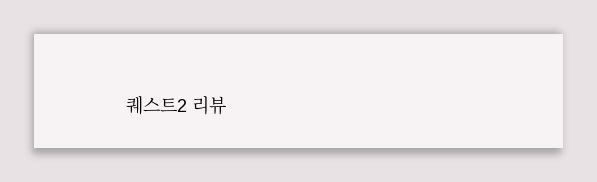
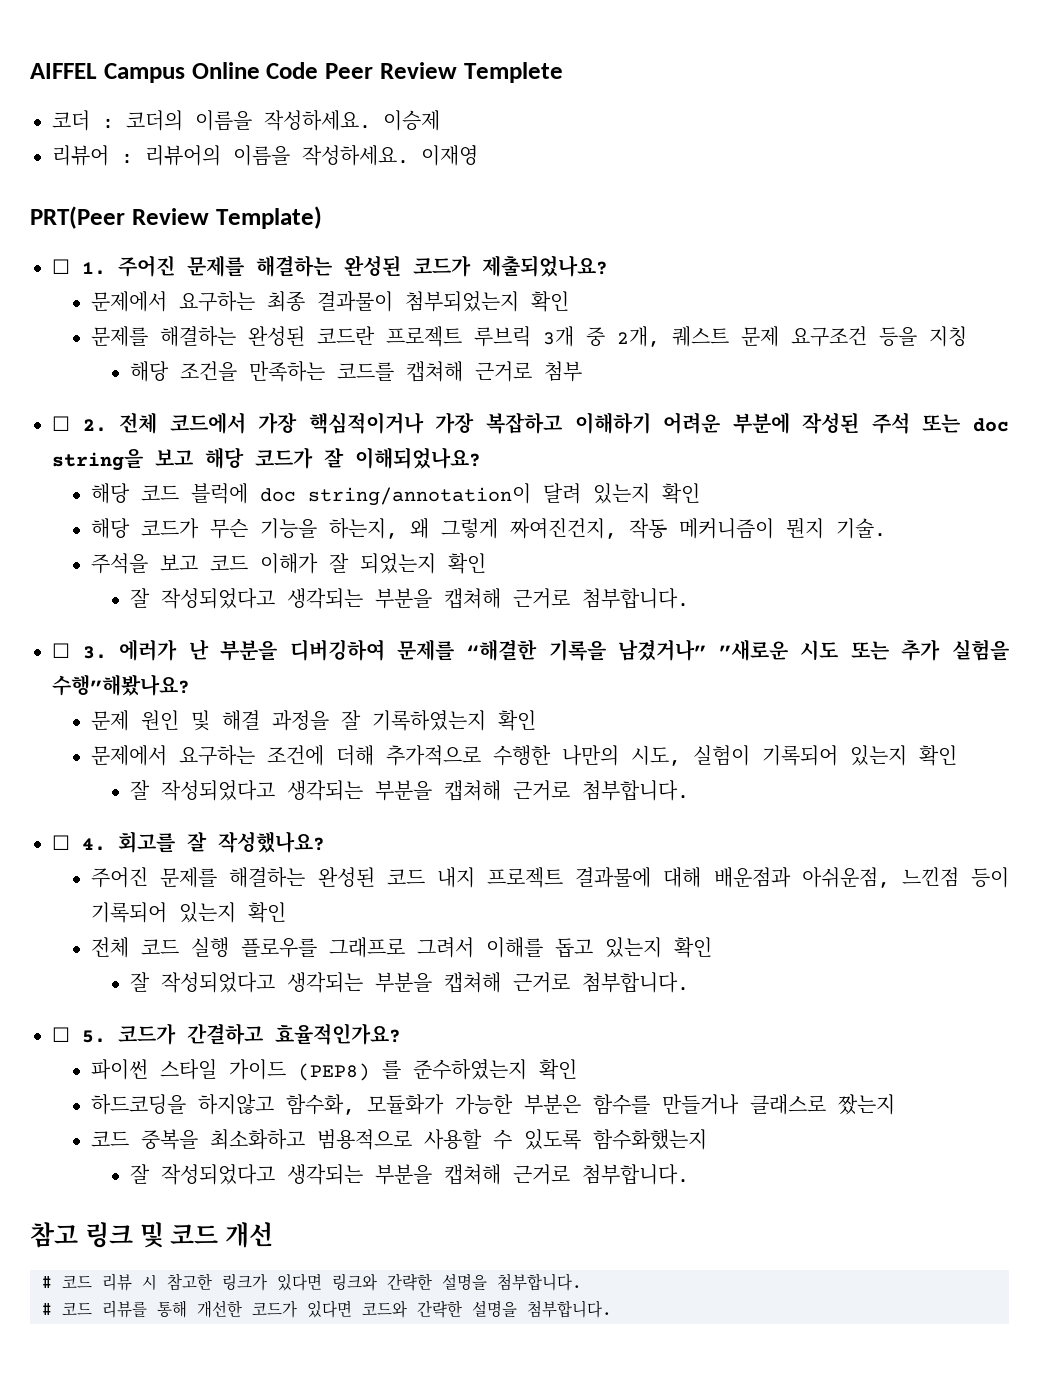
[126,96,226,115] 퀘스트2 리뷰 -> [30,62,563,83] [52,110,440,131] [52,145,478,166] [30,206,322,229] [52,255,608,277] [91,291,570,312] [91,326,968,347] [130,361,583,382] [52,412,1009,434] [52,447,481,471] [91,483,701,506] [91,518,887,539] [91,553,487,574] [130,588,690,609] [52,639,1009,661] [52,674,190,696] [91,710,537,731] [91,745,958,766] [130,780,690,801] [52,831,325,853] [91,867,1009,888] [91,902,287,923] [91,937,713,958] [130,972,690,993] [52,1023,401,1045] [91,1059,578,1081] [91,1094,896,1115] [91,1129,708,1150] [130,1164,690,1185] [30,1222,273,1248] [42,1273,582,1291] [42,1300,612,1318] AIFFEL Campus Online Code Peer Review Templete // 코더 : 코더의 이름을 작성하세요. 이승제 // 리뷰어 : 리뷰어의 이름을 작성하세요. 이재영 // PRT(Peer Review Template) // ☐ 1. 주어진 문제를 해결하는 완성된 코드가 제출되었나요? // 문제에서 요구하는 최종 결과물이 첨부되었는지 확인 // 문제를 해결하는 완성된 코드란 프로젝트 루브릭 3개 중 2개, 퀘스트 문제 요구조건 등을 지칭 // 해당 조건을 만족하는 코드를 캡쳐해 근거로 첨부 // ☐ 2. 전체 코드에서 가장 핵심적이거나 가장 복잡하고 이해하기 어려운 부분에 작성된 주석 또는 doc string을 보고 해당 코드가 잘 이해되었나요? // 해당 코드 블럭에 doc string/annotation이 달려 있는지 확인 // 해당 코드가 무슨 기능을 하는지, 왜 그렇게 짜여진건지, 작동 메커니즘이 뭔지 기술. // 주석을 보고 코드 이해가 잘 되었는지 확인 // 잘 작성되었다고 생각되는 부분을 캡쳐해 근거로 첨부합니다. // ☐ 3. 에러가 난 부분을 디버깅하여 문제를 “해결한 기록을 남겼거나” ”새로운 시도 또는 추가 실험을 수행”해봤나요? // 문제 원인 및 해결 과정을 잘 기록하였는지 확인 // 문제에서 요구하는 조건에 더해 추가적으로 수행한 나만의 시도, 실험이 기록되어 있는지 확인 // 잘 작성되었다고 생각되는 부분을 캡쳐해 근거로 첨부합니다. // ☐ 4. 회고를 잘 작성했나요? // 주어진 문제를 해결하는 완성된 코드 내지 프로젝트 결과물에 대해 배운점과 아쉬운점, 느낀점 등이 기록되어 있는지 확인 // 전체 코드 실행 플로우를 그래프로 그려서 이해를 돕고 있는지 확인 // 잘 작성되었다고 생각되는 부분을 캡쳐해 근거로 첨부합니다. // ☐ 5. 코드가 간결하고 효율적인가요? // 파이썬 스타일 가이드 (PEP8) 를 준수하였는지 확인 // 하드코딩을 하지않고 함수화, 모듈화가 가능한 부분은 함수를 만들거나 클래스로 짰는지 // 코드 중복을 최소화하고 범용적으로 사용할 수 있도록 함수화했는지 // 잘 작성되었다고 생각되는 부분을 캡쳐해 근거로 첨부합니다. // 참고 링크 및 코드 개선 // # 코드 리뷰 시 참고한 링크가 있다면 링크와 간략한 설명을 첨부합니다. // # 코드 리뷰를 통해 개선한 코드가 있다면 코드와 간략한 설명을 첨부합니다.

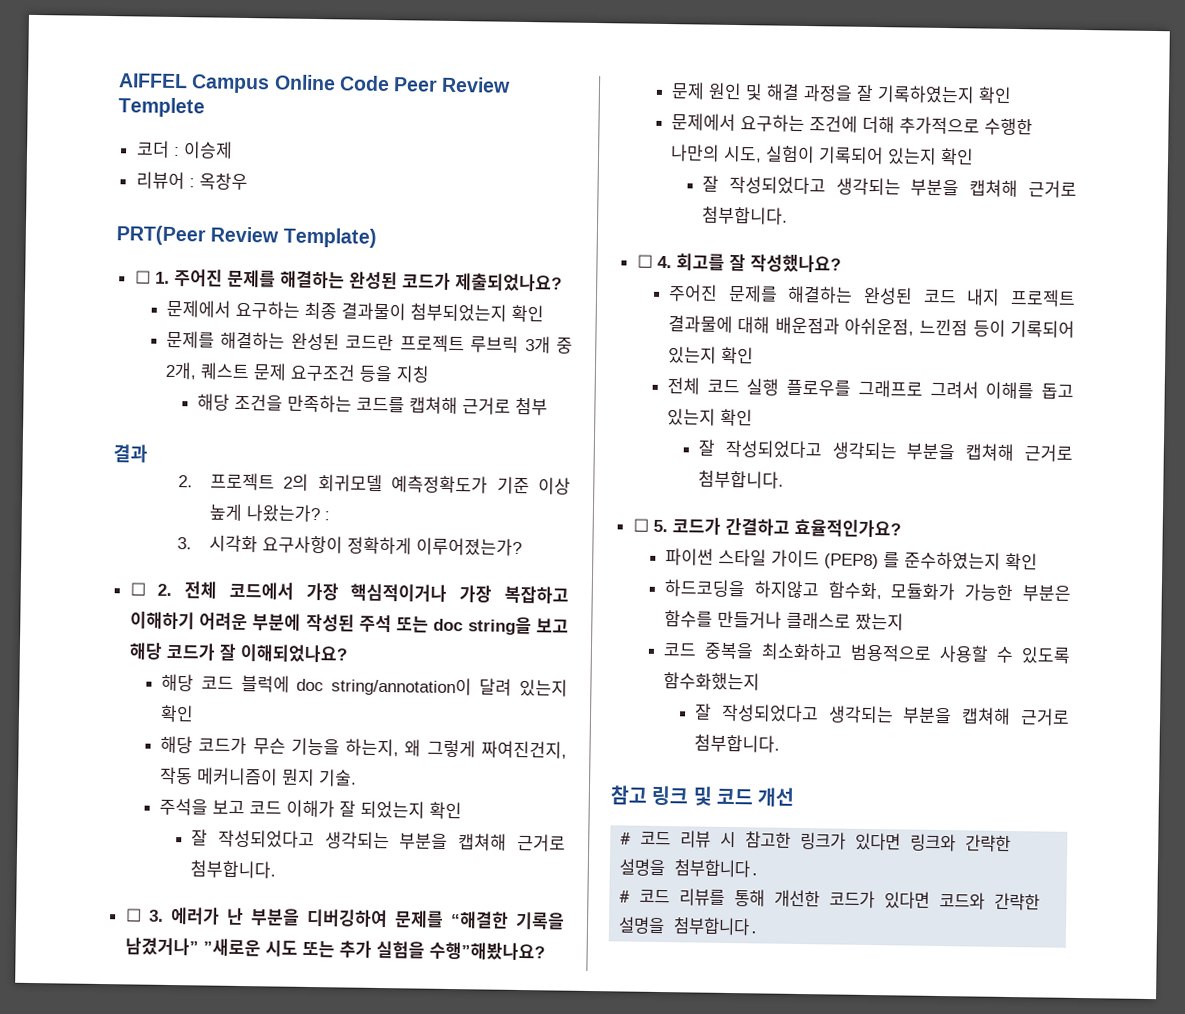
[126,110,371,131] 코더의 이름을 작성하세요. -> (180, 151) none
[145,145,478,166] 리뷰어의 이름을 작성하세요. 이재영 -> [198,172,248,191] 옥창우
(583, 371) none -> [113,444,148,463] [177,472,571,495] [208,503,330,523] [176,534,522,556] // 결과 // 2. 프로젝트 2의 회귀모델 예측정확도가 기준 이상 높게 나왔는가? : // 3. 시각화 요구사항이 정확하게 이루어졌는가?

